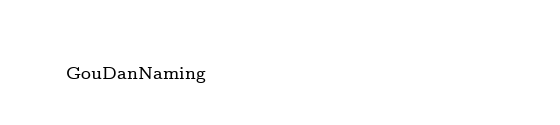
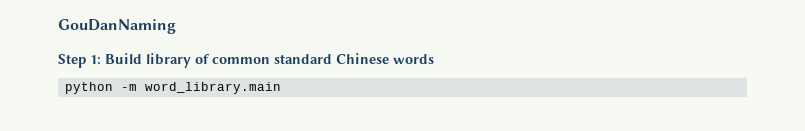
(206, 75) none -> [58,53,434,68] [64,82,281,94] // Step 1: Build library of common standard Chinese words // python -m word_library.main

